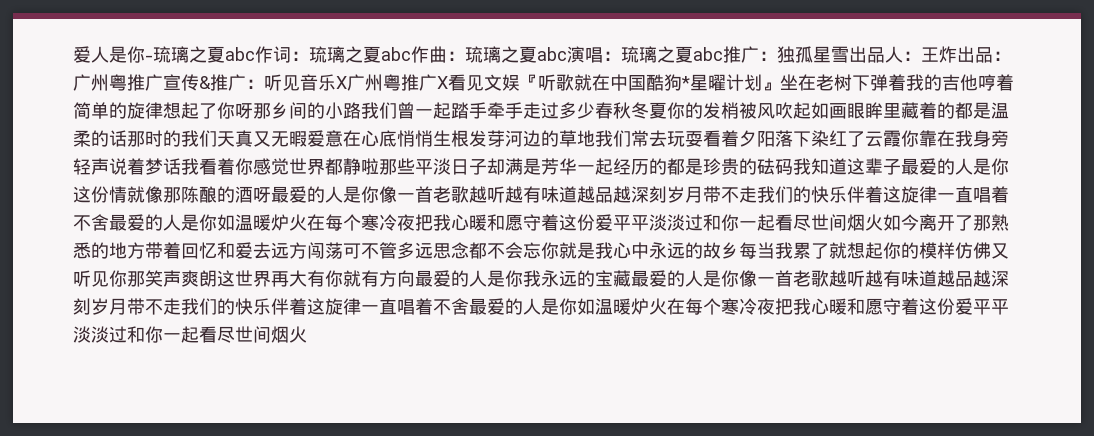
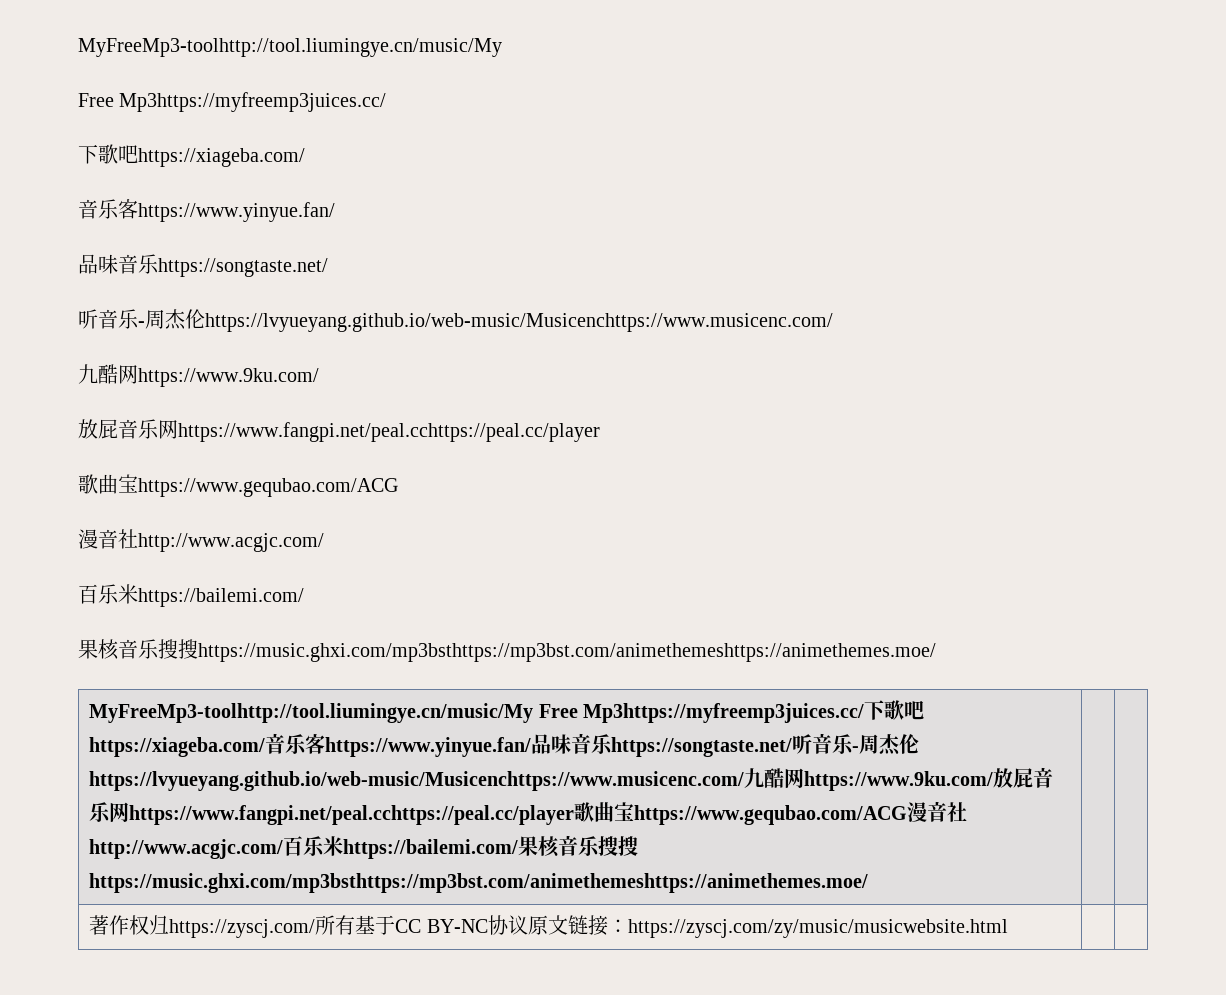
[73,46,1011,63] [73,74,1014,91] [73,102,1009,119] [73,130,1009,147] [73,158,1009,175] [73,186,1009,203] [73,214,1009,231] [73,242,1009,259] [73,270,1009,287] [73,298,1009,315] [73,326,307,343] 爱人是你-琉璃之夏abc作词：琉璃之夏abc作曲：琉璃之夏abc演唱：琉璃之夏abc推广：独孤星雪出品人：王炸出品：广州粤推广宣传&推广：听见音乐X广州粤推广X看见文娱『听歌就在中国酷狗*星曜计划』坐在老树下弹着我的吉他哼着简单的旋律想起了你呀那乡间的小路我们曾一起踏手牵手走过多少春秋冬夏你的发梢被风吹起如画眼眸里藏着的都是温柔的话那时的我们天真又无暇爱意在心底悄悄生根发芽河边的草地我们常去玩耍看着夕阳落下染红了云霞你靠在我身旁轻声说着梦话我看着你感觉世界都静啦那些平淡日子却满是芳华一起经历的都是珍贵的砝码我知道这辈子最爱的人是你这份情就像那陈酿的酒呀最爱的人是你像一首老歌越听越有味道越品越深刻岁月带不走我们的快乐伴着这旋律一直唱着不舍最爱的人是你如温暖炉火在每个寒冷夜把我心暖和愿守着这份爱平平淡淡过和你一起看尽世间烟火如今离开了那熟悉的地方带着回忆和爱去远方闯荡可不管多远思念都不会忘你就是我心中永远的故乡每当我累了就想起你的模样仿佛又听见你那笑声爽朗这世界再大有你就有方向最爱的人是你我永远的宝藏最爱的人是你像一首老歌越听越有味道越品越深刻岁月带不走我们的快乐伴着这旋律一直唱着不舍最爱的人是你如温暖炉火在每个寒冷夜把我心暖和愿守着这份爱平平淡淡过和你一起看尽世间烟火 -> [78,38,502,57] [78,92,387,112] [78,144,305,167] [78,199,335,222] [78,254,328,277] [78,309,833,332] [78,364,319,387] [78,419,600,442] [78,474,398,497] [78,529,324,552] [78,584,304,607] [78,639,936,662] [89,700,925,723] [89,733,920,757] [89,767,1054,791] [89,801,968,825] [89,835,639,859] [89,873,869,893] [89,915,1008,938] MyFreeMp3-toolhttp://tool.liumingye.cn/music/My // Free Mp3https://myfreemp3juices.cc/ // 下歌吧https://xiageba.com/ // 音乐客https://www.yinyue.fan/ // 品味音乐https://songtaste.net/ // 听音乐-周杰伦https://lvyueyang.github.io/web-music/Musicenchttps://www.musicenc.com/ // 九酷网https://www.9ku.com/ // 放屁音乐网https://www.fangpi.net/peal.cchttps://peal.cc/player // 歌曲宝https://www.gequbao.com/ACG // 漫音社http://www.acgjc.com/ // 百乐米https://bailemi.com/ // 果核音乐搜搜https://music.ghxi.com/mp3bsthttps://mp3bst.com/animethemeshttps://animethemes.moe/ // MyFreeMp3-toolhttp://tool.liumingye.cn/music/My Free Mp3https://myfreemp3juices.cc/下歌吧https://xiageba.com/音乐客https://www.yinyue.fan/品味音乐https://songtaste.net/听音乐-周杰伦https://lvyueyang.github.io/web-music/Musicenchttps://www.musicenc.com/九酷网https://www.9ku.com/放屁音乐网https://www.fangpi.net/peal.cchttps://peal.cc/player歌曲宝https://www.gequbao.com/ACG漫音社http://www.acgjc.com/百乐米https://bailemi.com/果核音乐搜搜https://music.ghxi.com/mp3bsthttps://mp3bst.com/animethemeshttps://animethemes.moe/ | | // 著作权归https://zyscj.com/所有基于CC BY-NC协议原文链接：https://zyscj.com/zy/music/musicwebsite.html | |

